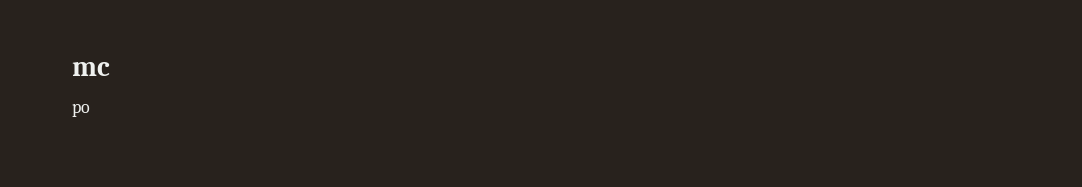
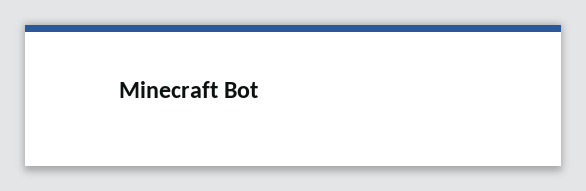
[72,62,110,76] [72,103,90,117] mc // po -> [119,81,259,98] Minecraft Bot

